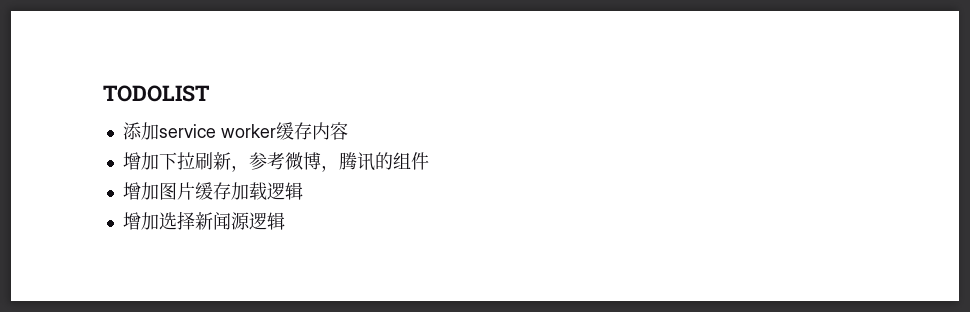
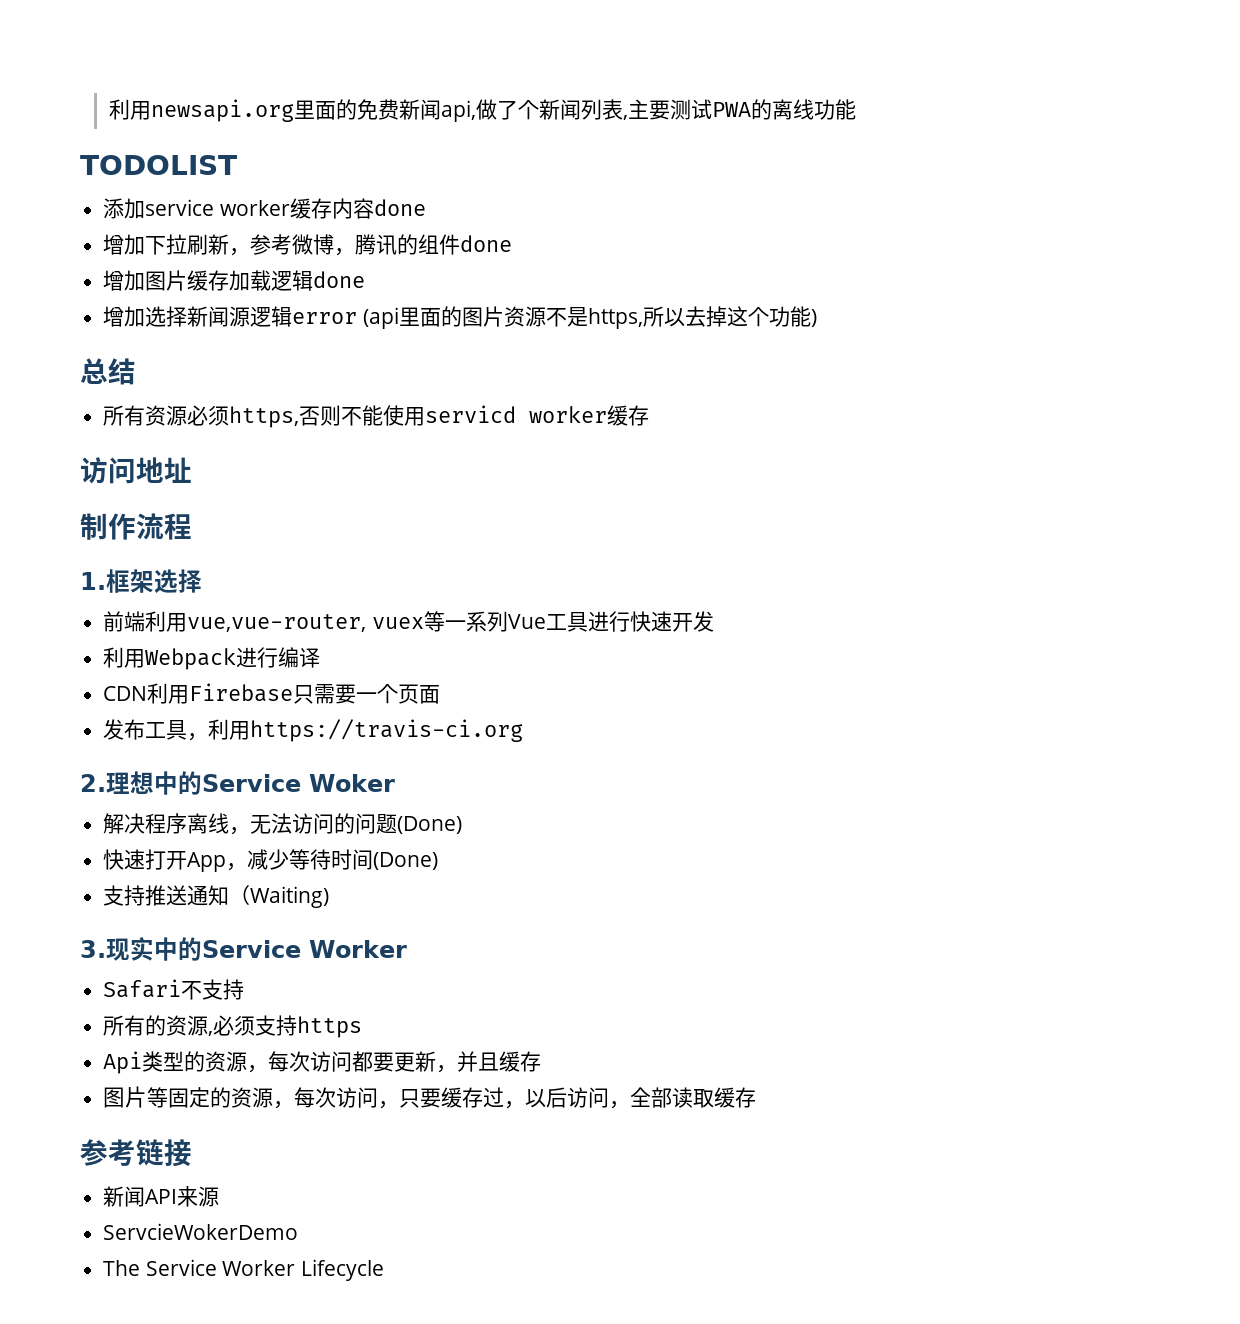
(103, 93) none -> [109,99,857,122] 利用newsapi.org里面的免费新闻api,做了个新闻列表,主要测试PWA的离线功能 //
(348, 131) none -> [373,199,426,216] done
(429, 161) none -> [460,235,513,252] done
(303, 191) none -> [313,271,366,288] done
(285, 221) none -> [292,306,817,329] [80,358,136,385] [103,405,650,428] [80,457,192,484] [80,513,192,540] [80,569,202,594] [103,611,714,632] [103,647,321,670] [103,683,441,704] [103,719,524,742] [80,771,395,795] [103,813,463,835] [103,849,439,872] [103,885,330,908] [80,937,407,961] [103,979,245,1000] [103,1015,363,1038] [103,1051,542,1074] [103,1086,757,1109] [80,1139,192,1167] [103,1186,220,1207] [103,1223,299,1240] [103,1259,385,1281] error (api里面的图片资源不是https,所以去掉这个功能) // 总结 // 所有资源必须https,否则不能使用servicd worker缓存 // 访问地址 // 制作流程 // 1.框架选择 // 前端利用vue,vue-router, vuex等一系列Vue工具进行快速开发 // 利用Webpack进行编译 // CDN利用Firebase只需要一个页面 // 发布工具，利用https://travis-ci.org // 2.理想中的Service Woker // 解决程序离线，无法访问的问题(Done) // 快速打开App，减少等待时间(Done) // 支持推送通知（Waiting) // 3.现实中的Service Worker // Safari不支持 // 所有的资源,必须支持https // Api类型的资源，每次访问都要更新，并且缓存 // 图片等固定的资源，每次访问，只要缓存过，以后访问，全部读取缓存 // 参考链接 // 新闻API来源 // ServcieWokerDemo // The Service Worker Lifecycle

